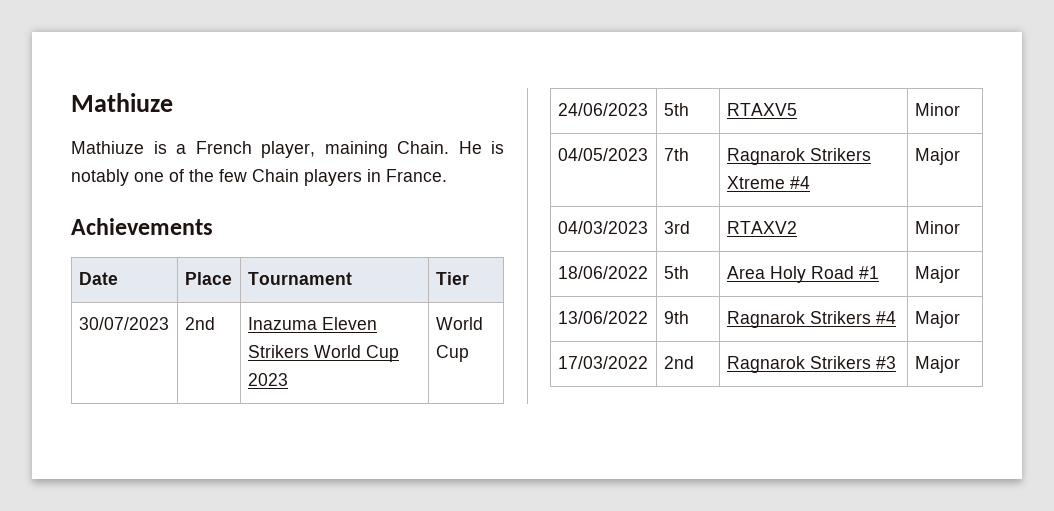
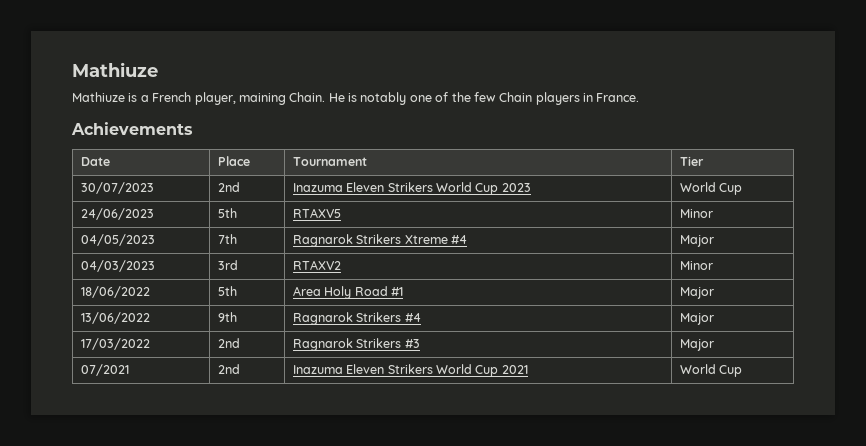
(960, 364) none -> [80,364,129,376] [217,364,240,374] [292,364,528,377] [679,364,743,377] // 07/2021 | 2nd | Inazuma Eleven Strikers World Cup 2021 | World Cup

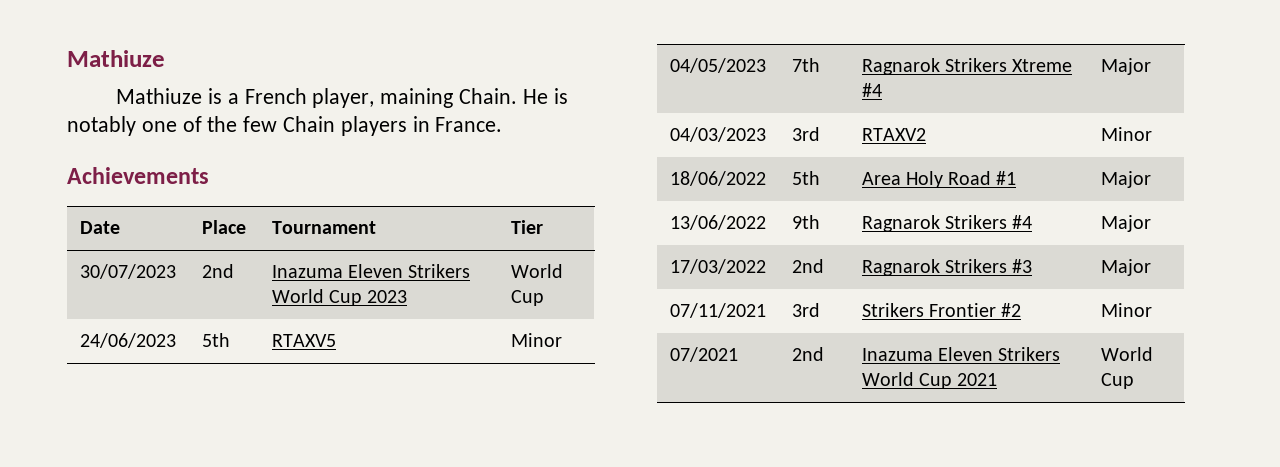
(714, 345) none -> [669,303,766,318] [791,303,820,317] [861,303,1022,317] [1100,303,1152,317] // 07/11/2021 | 3rd | Strikers Frontier #2 | Minor

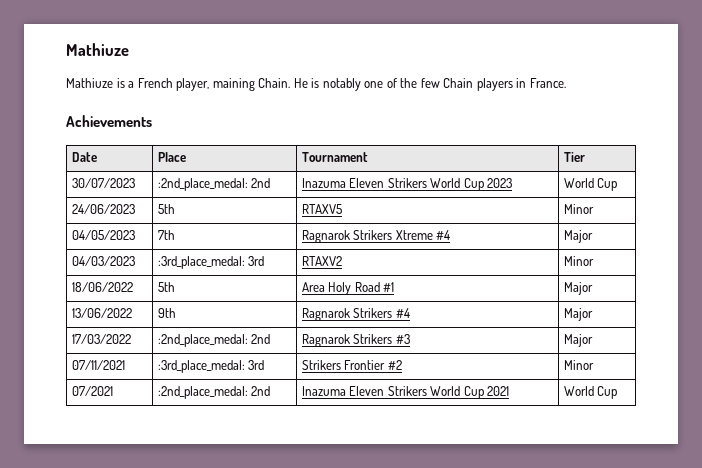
(176, 271) none -> [157,178,248,191] :2nd_place_medal:
(766, 134) none -> [157,256,245,269] :3rd_place_medal:
(766, 266) none -> [157,334,248,347] :2nd_place_medal:
(766, 310) none -> [157,360,245,373] :3rd_place_medal:
(738, 354) none -> [157,386,248,399] :2nd_place_medal:

